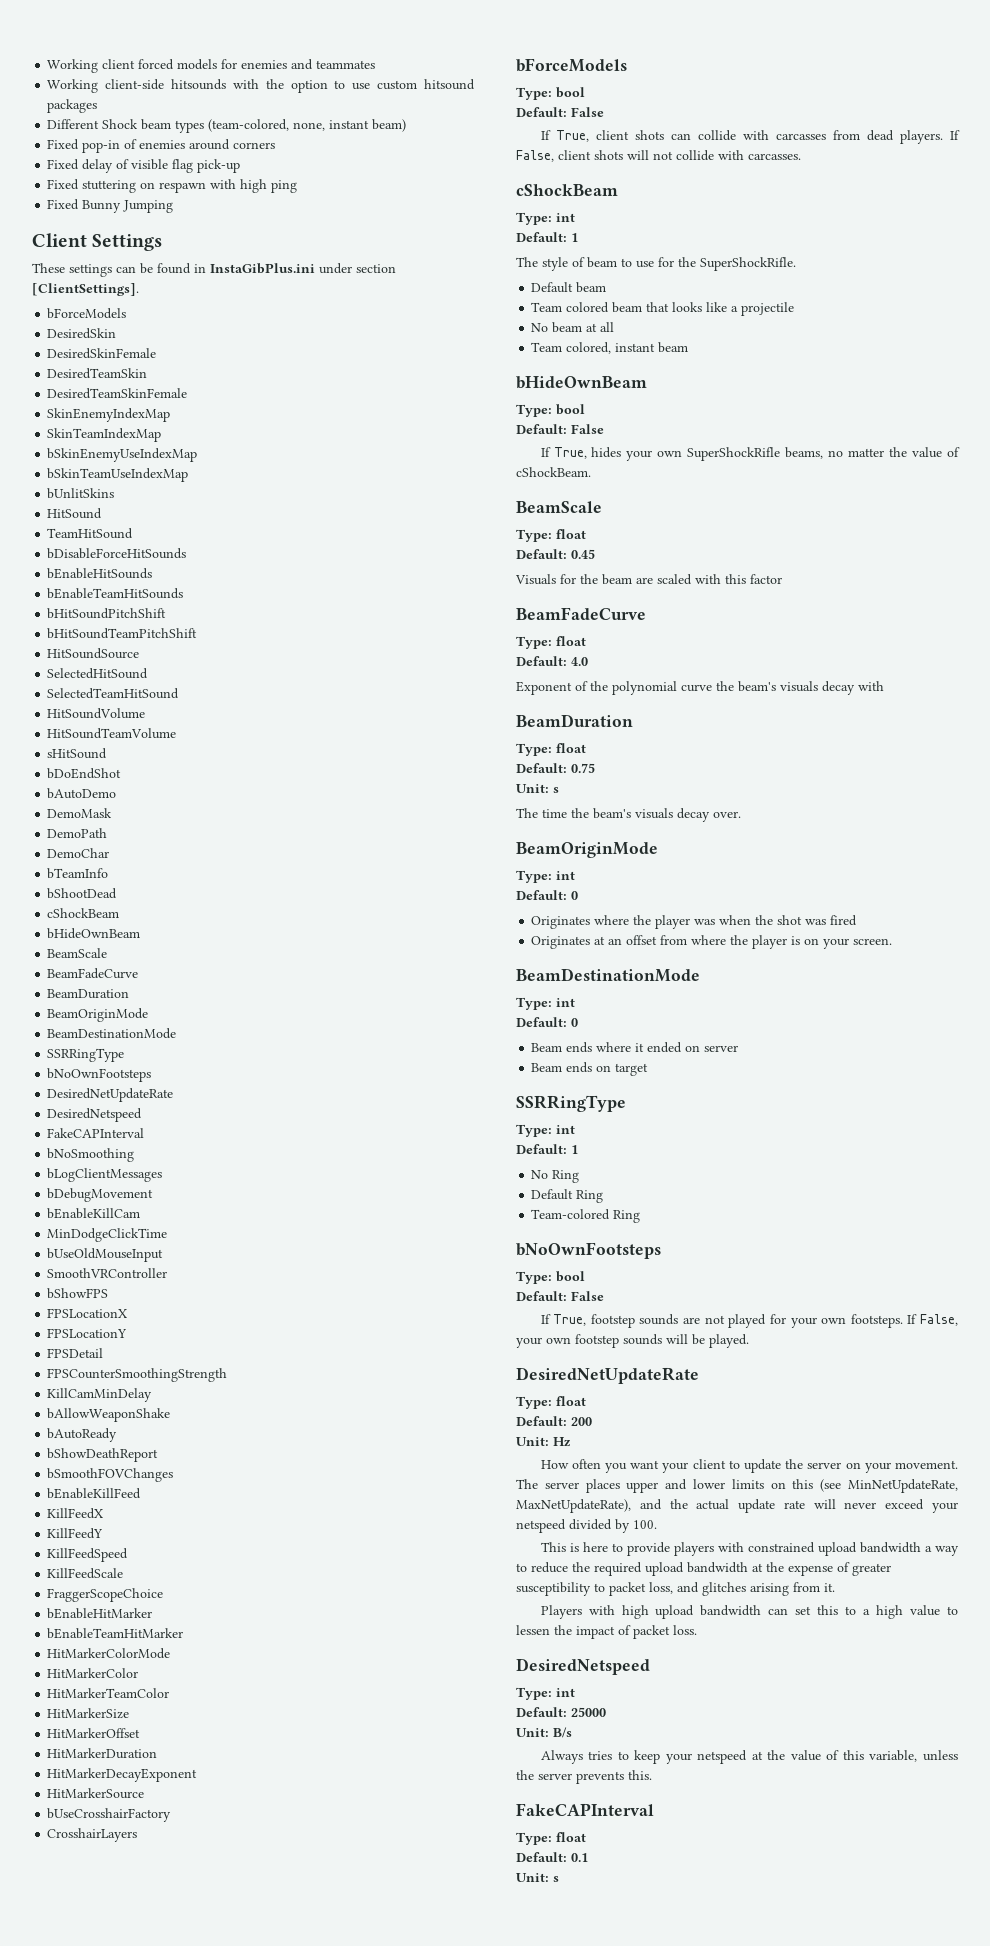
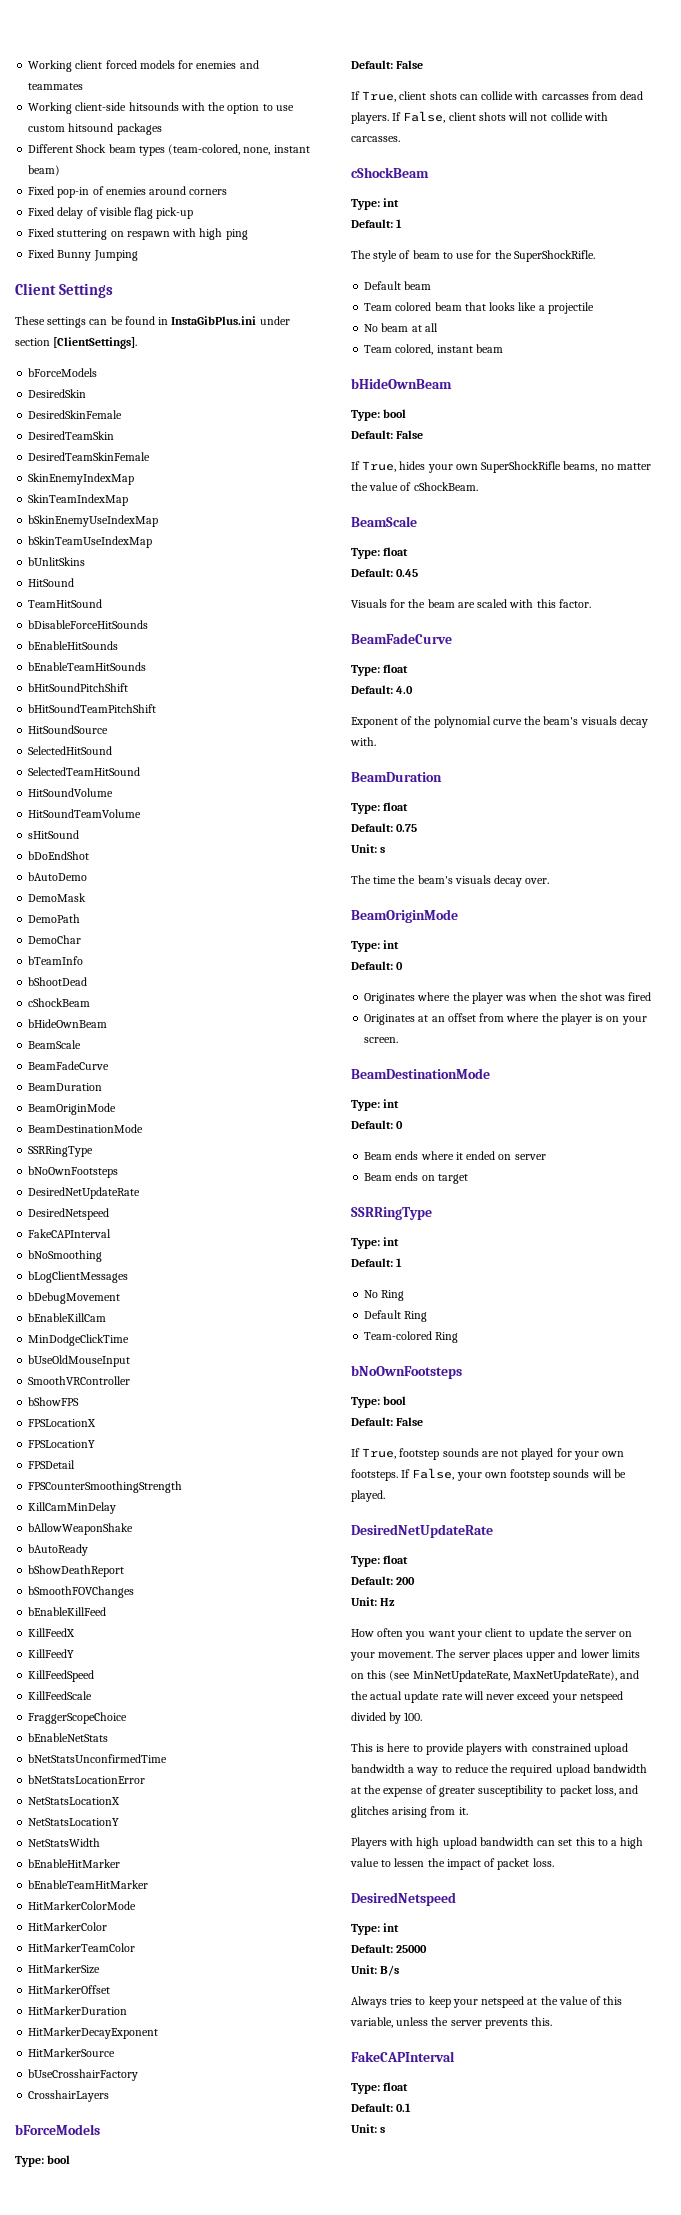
(164, 1595) none -> [28,1733,109,1742] [28,1754,168,1763] [28,1775,146,1784] [28,1797,121,1805] [28,1818,120,1826] [28,1838,101,1847] // bEnableNetStats // bNetStatsUnconfirmedTime // bNetStatsLocationError // NetStatsLocationX // NetStatsLocationY // NetStatsWidth
[750,574,782,584] factor -> [558,599,591,608] factor.
[858,681,884,691] with -> [350,737,376,746] with.

